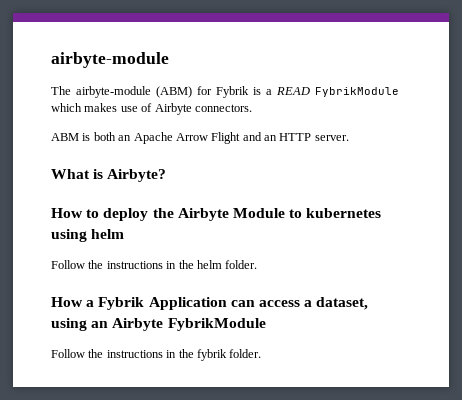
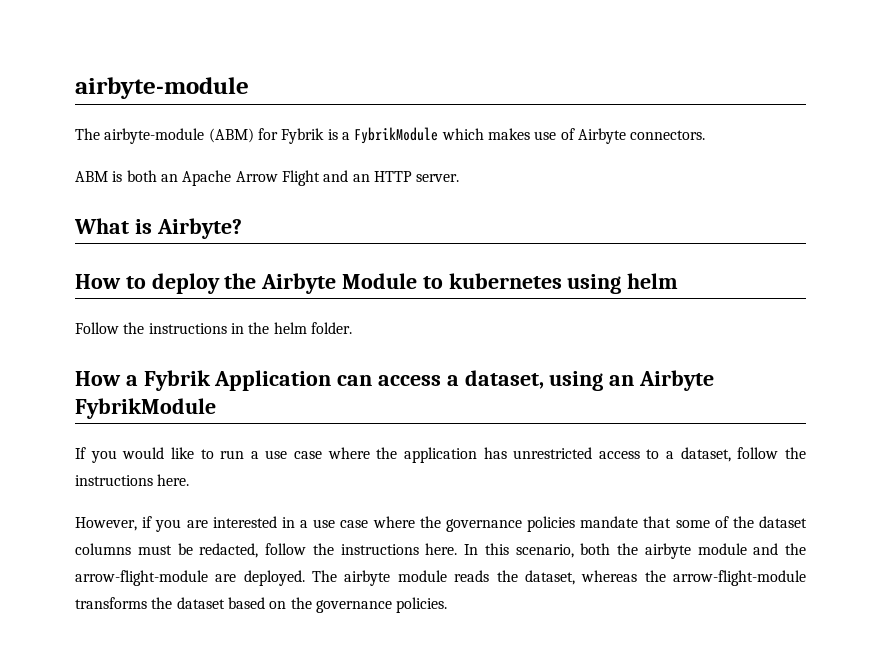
[276,87,310,95] READ -> (350, 136) none
[51,349,262,361] Follow the instructions in the fybrik folder. -> [75,447,807,463] [75,474,190,486] [75,516,807,532] [75,543,806,559] [75,570,807,586] [75,597,448,613] If you would like to run a use case where the application has unrestricted access to a dataset, follow the instructions here. // However, if you are interested in a use case where the governance policies mandate that some of the dataset columns must be redacted, follow the instructions here. In this scenario, both the airbyte module and the arrow-flight-module are deployed. The airbyte module reads the dataset, whereas the arrow-flight-module transforms the dataset based on the governance policies.

